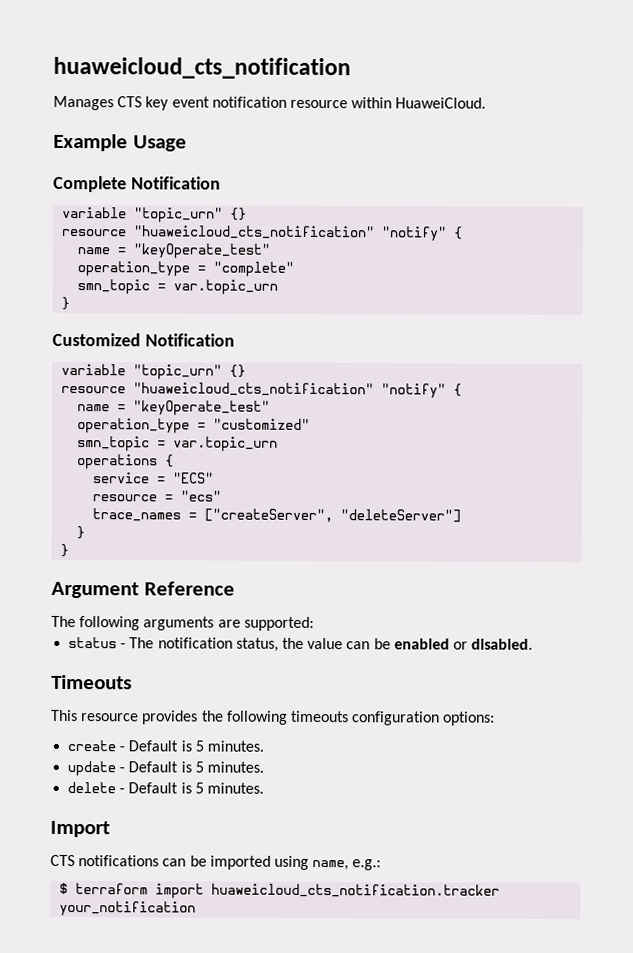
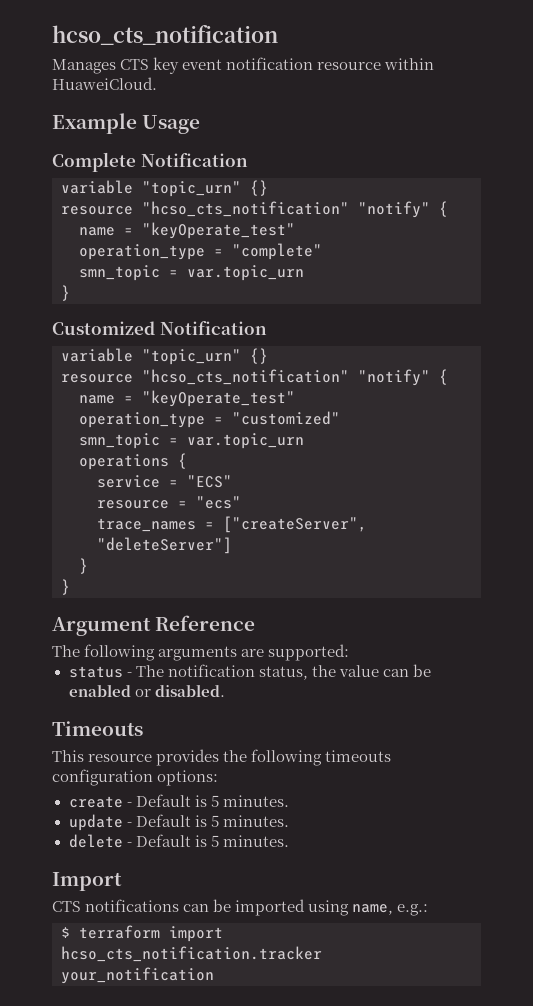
[53,56,351,80] huaweicloud_cts_notification -> [52,25,278,45] hcso_cts_notification
[133,225,376,240] "huaweicloud_cts_notification" -> [142,201,349,217] "hcso_cts_notification"
[133,382,375,397] "huaweicloud_cts_notification" -> [142,369,349,385] "hcso_cts_notification"
[211,883,501,898] huaweicloud_cts_notification.tracker -> [61,946,322,962] hcso_cts_notification.tracker

